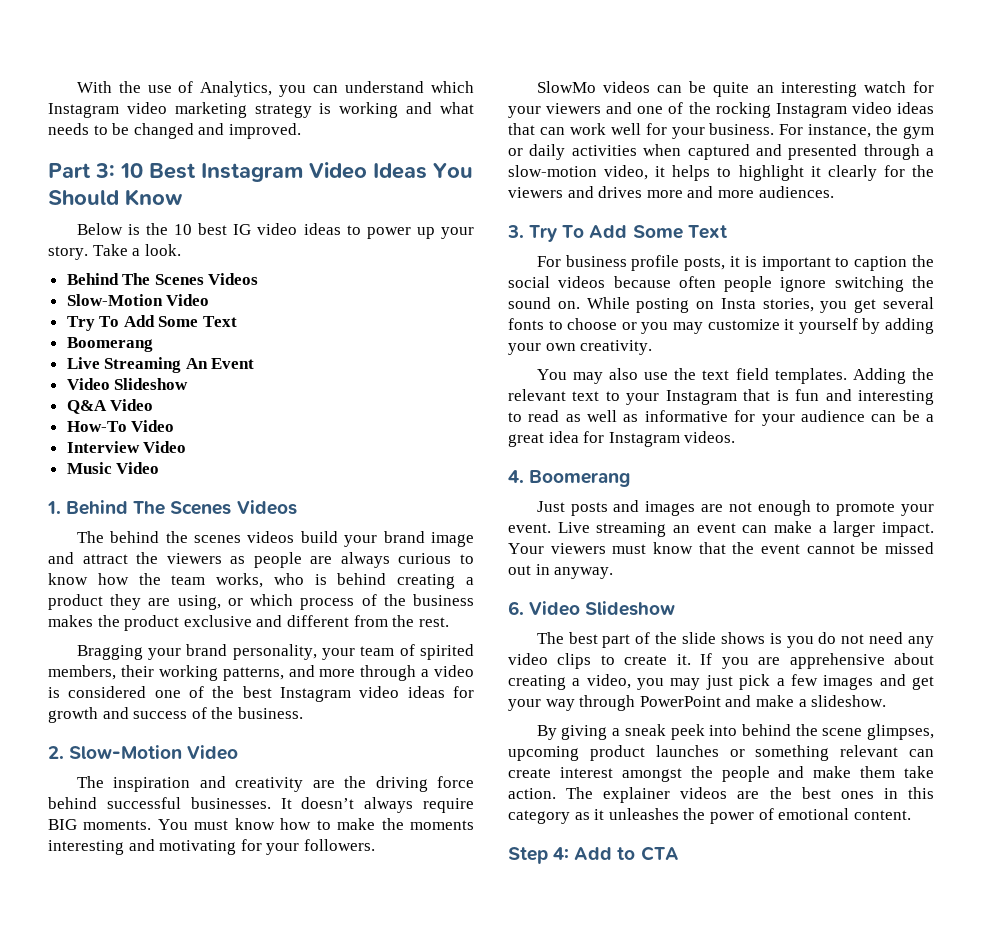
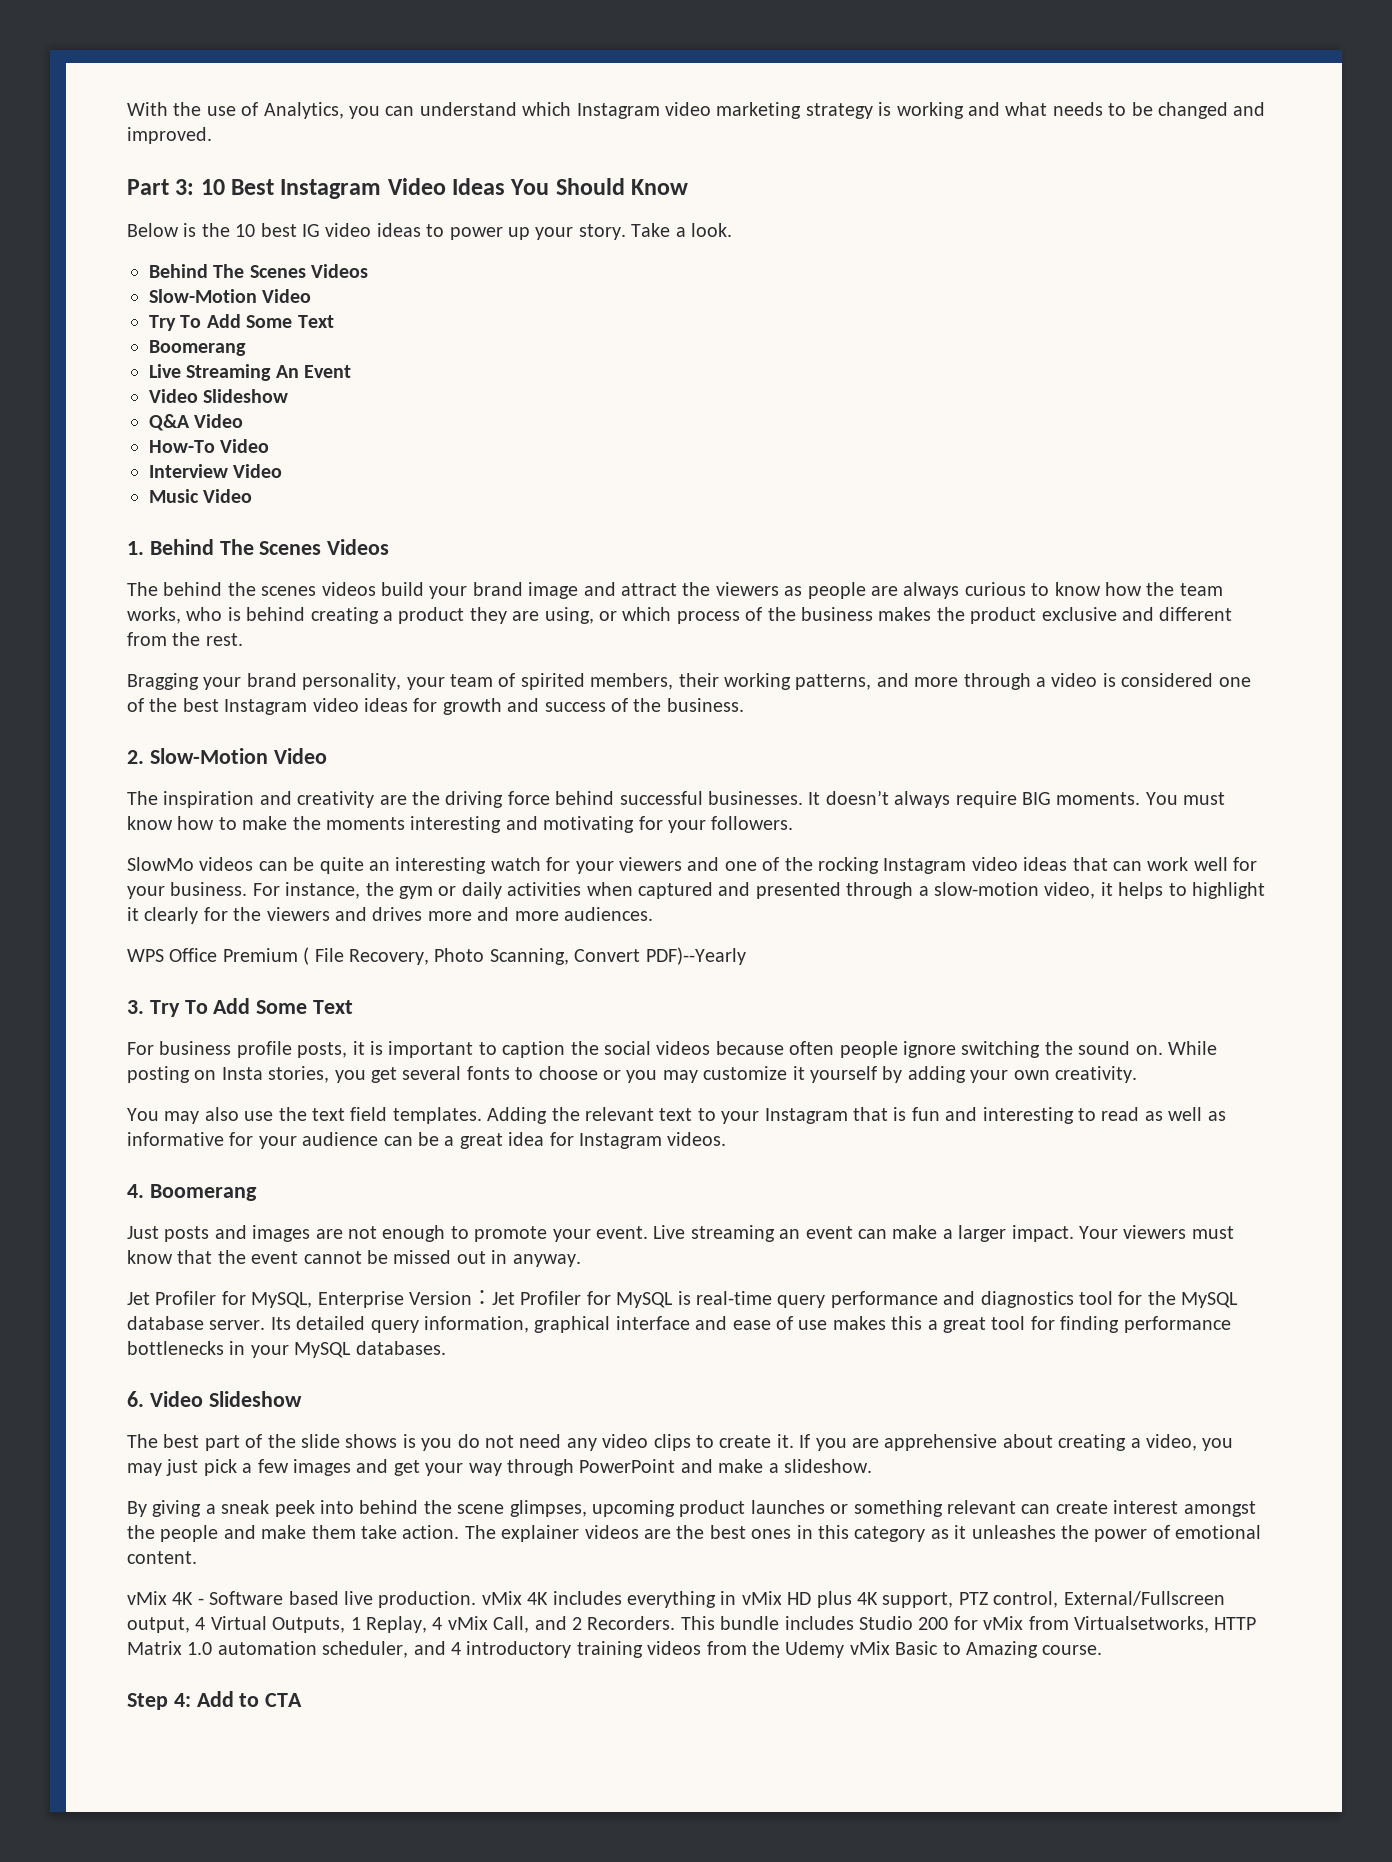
(834, 192) none -> [127,947,746,965] // WPS Office Premium ( File Recovery, Photo Scanning, Convert PDF)--Yearly
(614, 573) none -> [127,1290,1239,1308] [127,1316,1231,1333] [127,1341,446,1358] // Jet Profiler for MySQL, Enterprise Version：Jet Profiler for MySQL is real-time query performance and diagnostics tool for the MySQL database server. Its detailed query information, graphical interface and ease of use makes this a great tool for finding performance bottlenecks in your MySQL databases.
(911, 815) none -> [127,1591,1225,1608] [127,1616,1257,1633] [127,1641,1103,1658] // vMix 4K - Software based live production. vMix 4K includes everything in vMix HD plus 4K support, PTZ control, External/Fullscreen output, 4 Virtual Outputs, 1 Replay, 4 vMix Call, and 2 Recorders. This bundle includes Studio 200 for vMix from Virtualsetworks, HTTP Matrix 1.0 automation scheduler, and 4 introductory training videos from the Udemy vMix Basic to Amazing course.

